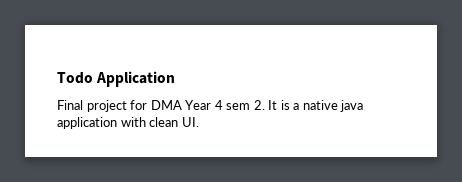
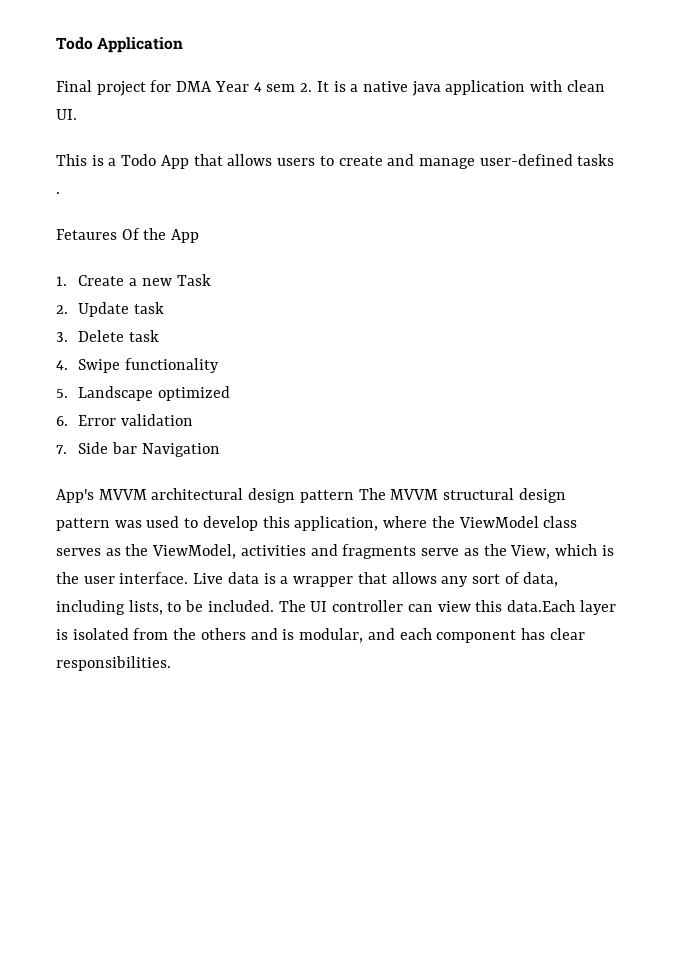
(199, 122) none -> [56,154,615,169] [56,192,60,194] [56,228,200,243] [56,274,211,286] [56,302,165,317] [56,330,160,342] [56,358,220,373] [56,386,231,401] [56,414,194,426] [56,442,220,457] [56,488,566,503] [56,516,578,531] [56,544,614,559] [56,572,559,587] [56,600,616,615] [56,628,585,643] [56,656,171,671] // This is a Todo App that allows users to create and manage user-defined tasks . // Fetaures Of the App // 1. Create a new Task // 2. Update task // 3. Delete task // 4. Swipe functionality // 5. Landscape optimized // 6. Error validation // 7. Side bar Navigation // App's MVVM architectural design pattern The MVVM structural design pattern was used to develop this application, where the ViewModel class serves as the ViewModel, activities and fragments serve as the View, which is the user interface. Live data is a wrapper that allows any sort of data, including lists, to be included. The UI controller can view this data.Each layer is isolated from the others and is modular, and each component has clear responsibilities.

